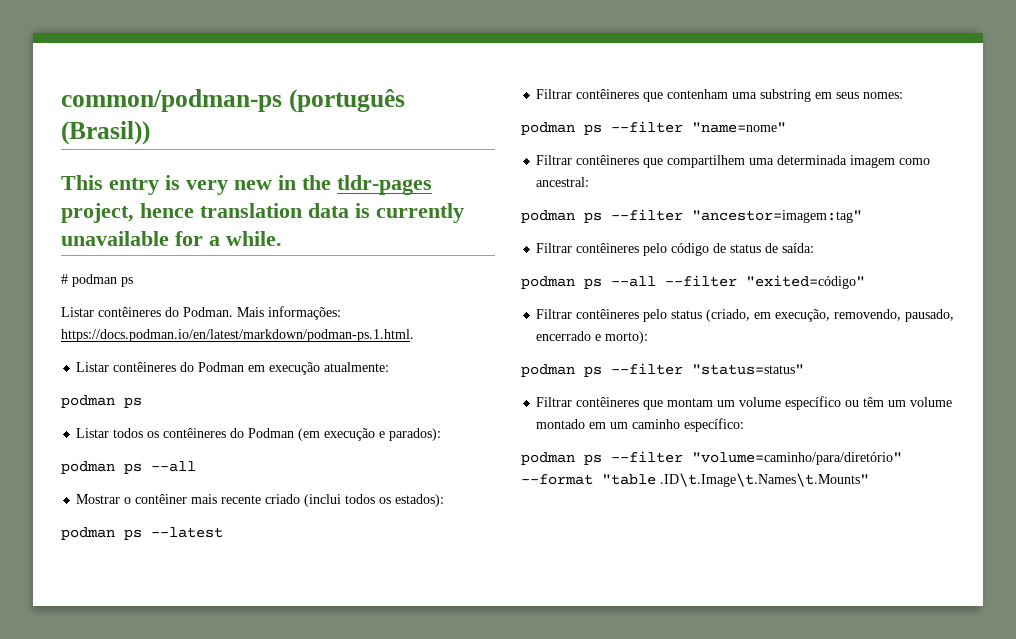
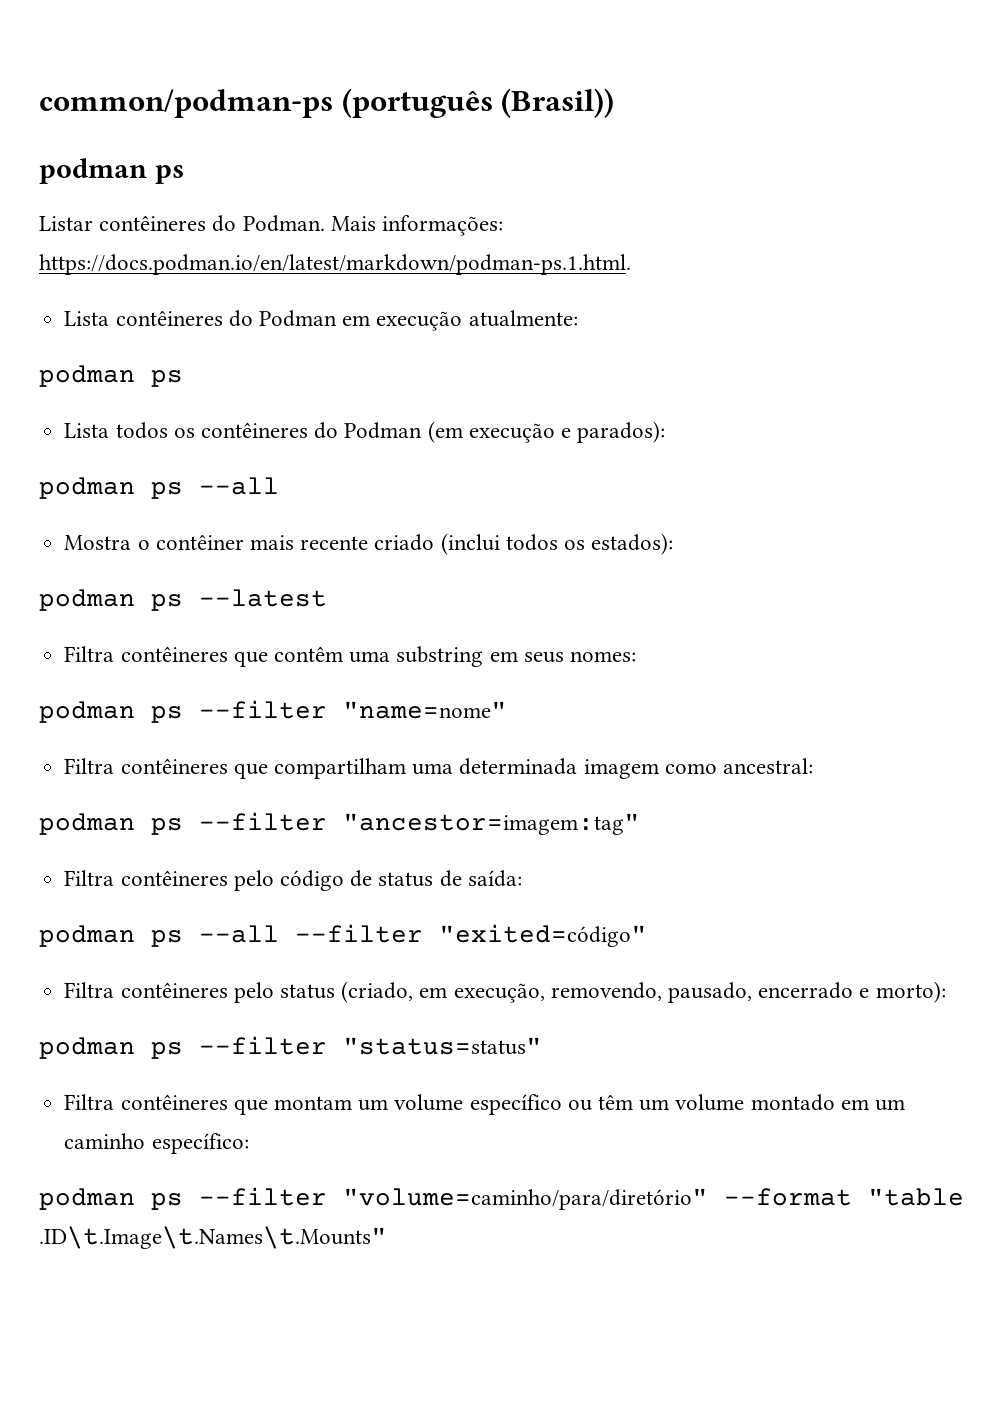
[61,175,432,195] [61,203,464,223] [61,231,282,246] [61,274,68,284] This entry is very new in the tldr-pages project, hence translation data is currently unavailable for a while. // # -> (615, 103) none
[76,362,110,372] Listar -> [64,311,110,326] Lista
[76,428,110,438] Listar -> [64,423,110,438] Lista
[76,494,121,504] Mostrar -> [64,535,132,550] Mostra
[536,89,729,102] Filtrar contêineres que contenham -> [64,646,343,667] Filtra contêineres que contêm
[536,155,746,168] Filtrar contêineres que compartilhem -> [64,758,406,779] Filtra contêineres que compartilham
[536,243,573,253] Filtrar -> [64,870,115,886] Filtra
[536,309,573,319] Filtrar -> [64,982,115,998] Filtra
[536,397,573,407] Filtrar -> [64,1094,115,1110] Filtra

